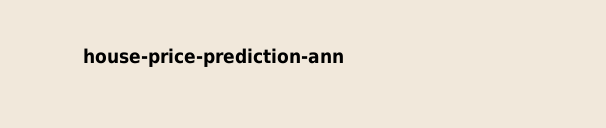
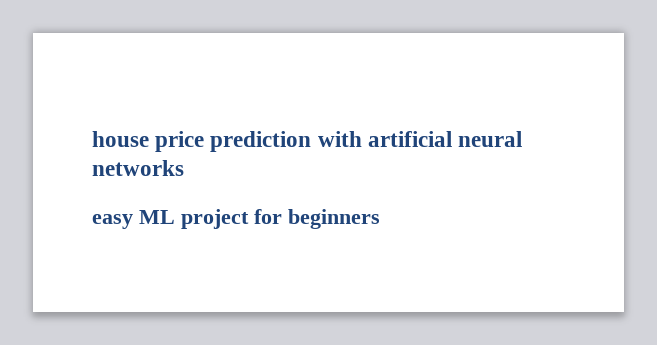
[83,48,344,67] house-price-prediction-ann -> [92,131,523,152] [92,160,184,176] [92,209,380,229] house price prediction with artificial neural networks // easy ML project for beginners

